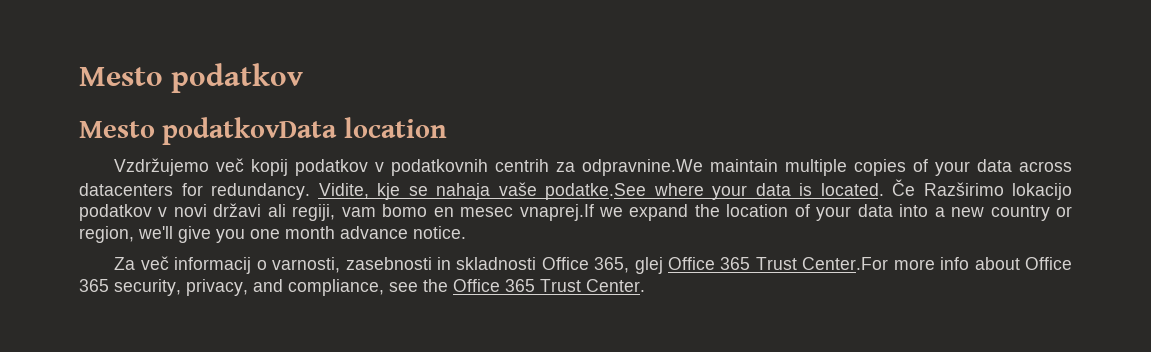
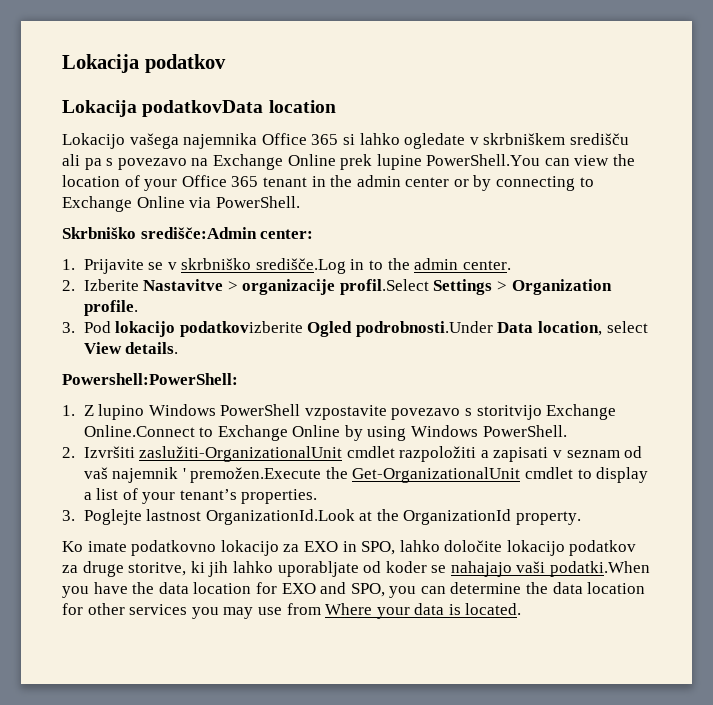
[79,67,163,86] Mesto -> [62,54,139,73] Lokacija
[79,121,155,138] Mesto -> [62,100,137,117] Lokacija
[114,158,1072,176] [79,179,1072,200] [79,203,1073,221] [79,226,466,243] [114,256,1072,274] [79,279,645,296] Vzdržujemo več kopij podatkov v podatkovnih centrih za odpravnine.We maintain multiple copies of your data across datacenters for redundancy. Vidite, kje se nahaja vaše podatke.See where your data is located. Če Razširimo lokacijo podatkov v novi državi ali regiji, vam bomo en mesec vnaprej.If we expand the location of your data into a new country or region, we'll give you one month advance notice. // Za več informacij o varnosti, zasebnosti in skladnosti Office 365, glej Office 365 Trust Center.For more info about Office 365 security, privacy, and compliance, see the Office 365 Trust Center. -> [62,133,629,149] [62,154,636,170] [62,175,594,191] [62,196,300,212] [62,227,314,239] [62,258,511,274] [62,279,612,295] [83,300,138,316] [62,321,648,337] [83,342,179,354] [62,373,238,385] [62,404,617,420] [83,425,567,441] [62,446,643,462] [83,467,649,483] [83,488,318,504] [62,509,582,525] [62,540,637,556] [62,561,651,577] [62,582,646,598] [62,603,522,619] Lokacijo vašega najemnika Office 365 si lahko ogledate v skrbniškem središču ali pa s povezavo na Exchange Online prek lupine PowerShell.You can view the location of your Office 365 tenant in the admin center or by connecting to Exchange Online via PowerShell. // Skrbniško središče:Admin center: // 1. Prijavite se v skrbniško središče.Log in to the admin center. // 2. Izberite Nastavitve > organizacije profil.Select Settings > Organization profile. // 3. Pod lokacijo podatkovizberite Ogled podrobnosti.Under Data location, select View details. // Powershell:PowerShell: // 1. Z lupino Windows PowerShell vzpostavite povezavo s storitvijo Exchange Online.Connect to Exchange Online by using Windows PowerShell. // 2. Izvršiti zaslužiti-OrganizationalUnit cmdlet razpoložiti a zapisati v seznam od vaš najemnik ' premožen.Execute the Get-OrganizationalUnit cmdlet to display a list of your tenant’s properties. // 3. Poglejte lastnost OrganizationId.Look at the OrganizationId property. // Ko imate podatkovno lokacijo za EXO in SPO, lahko določite lokacijo podatkov za druge storitve, ki jih lahko uporabljate od koder se nahajajo vaši podatki.When you have the data location for EXO and SPO, you can determine the data location for other services you may use from Where your data is located.

